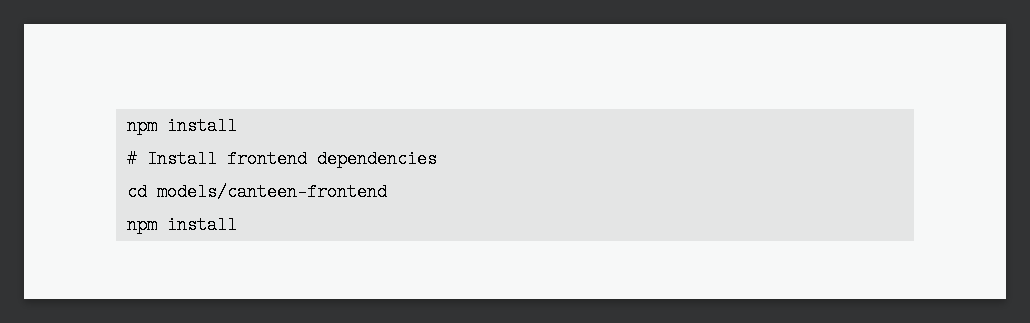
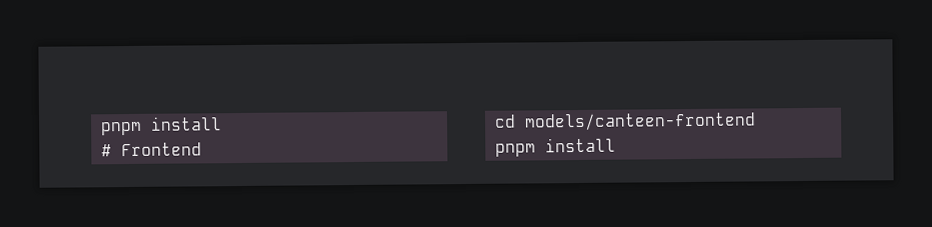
[126,117,157,135] npm -> [101,121,143,136] pnpm
[146,150,437,168] Install frontend dependencies -> [121,142,203,157] Frontend
[126,216,157,234] npm -> [495,143,537,157] pnpm

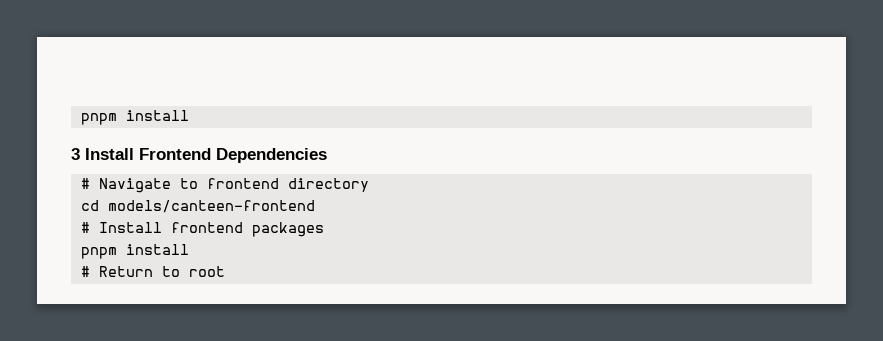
[101,116,223,136] [101,142,203,157] [495,112,757,131] [495,137,617,157] pnpm install // # Frontend // cd models/canteen-frontend // pnpm install -> [80,110,189,125] [71,148,327,163] [80,178,369,193] [80,200,315,213] [80,222,324,237] [80,244,189,259] [80,266,225,277] pnpm install // 3 Install Frontend Dependencies // # Navigate to frontend directory // cd models/canteen-frontend // # Install frontend packages // pnpm install // # Return to root

